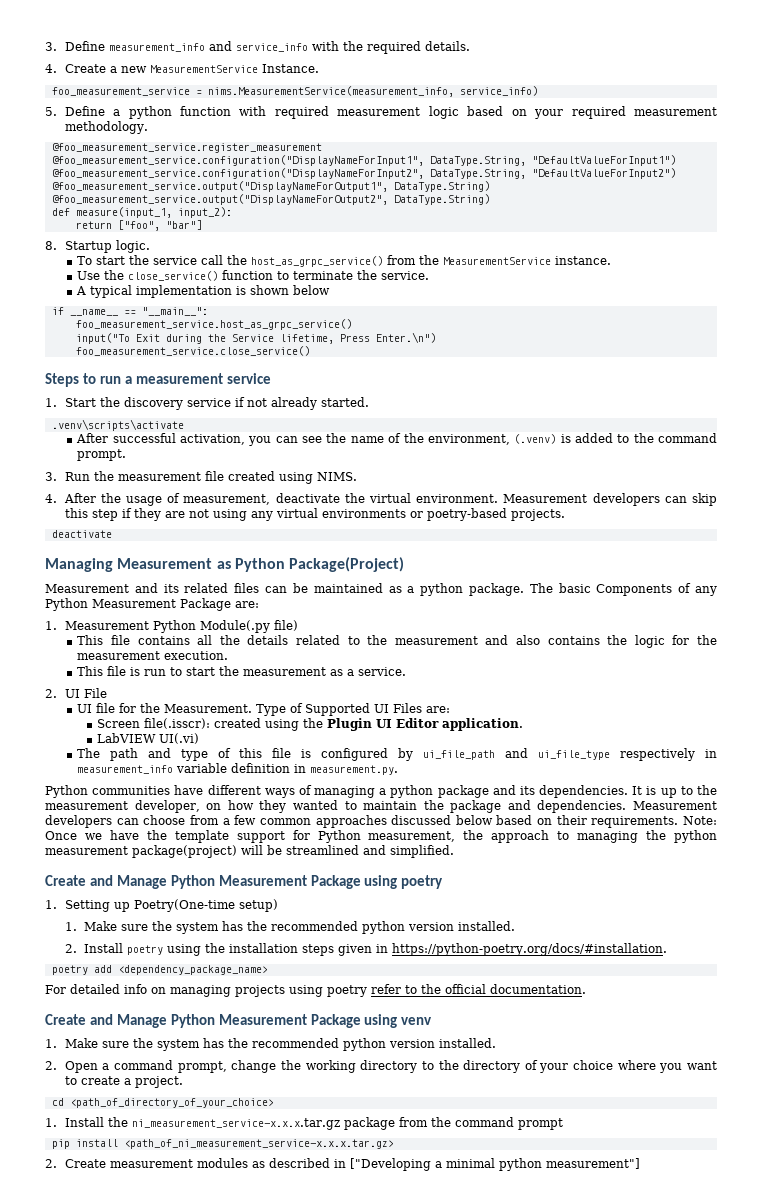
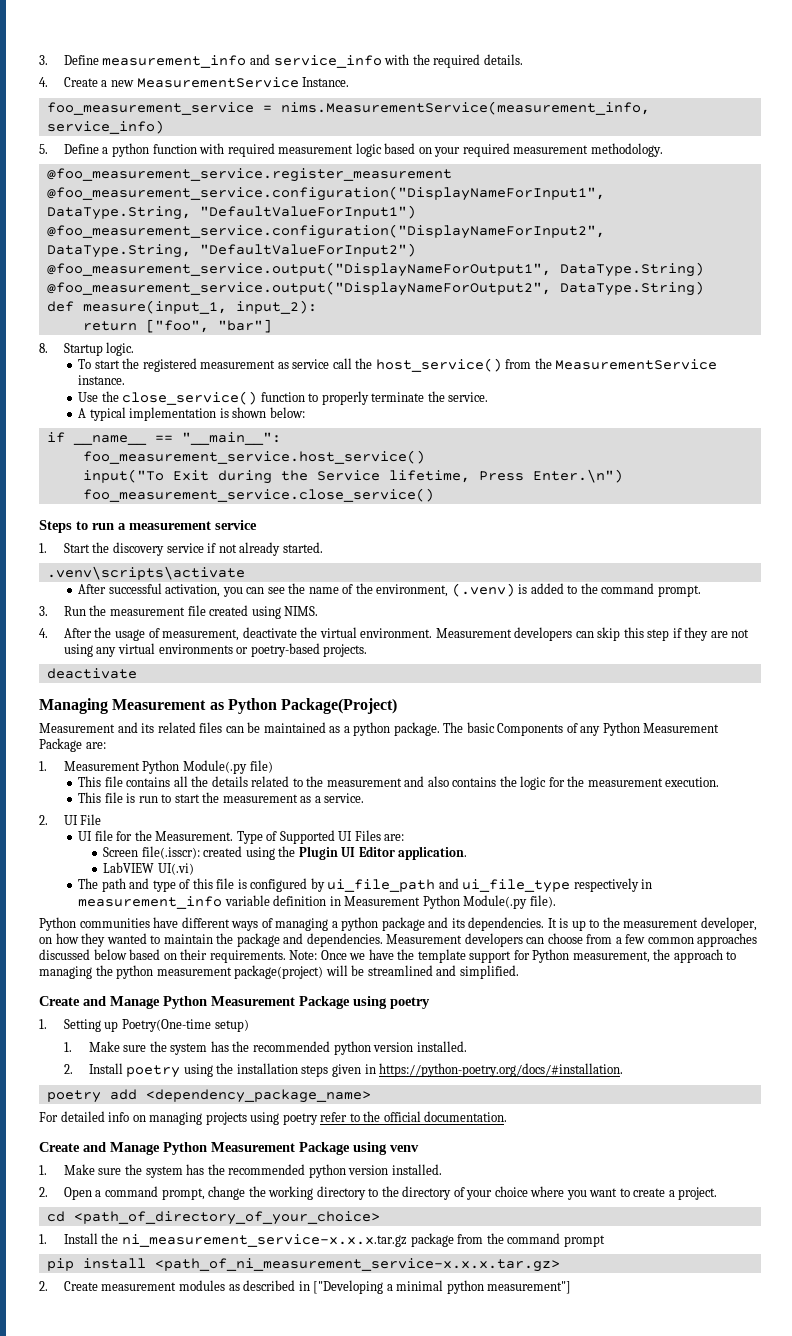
(150, 260) none -> [142,358,289,372] registered measurement as
[251,256,384,267] host_as_grpc_service() -> [375,358,502,372] host_service()
(290, 275) none -> [321,391,369,405] properly
[293,285,331,295] below -> [269,407,305,418] below:
[75,319,352,330] foo_measurement_service.host_as_grpc_service() -> [82,450,425,464] foo_measurement_service.host_service()
[310,765,399,775] measurement.py. -> [344,895,556,909] Measurement Python Module(.py file).

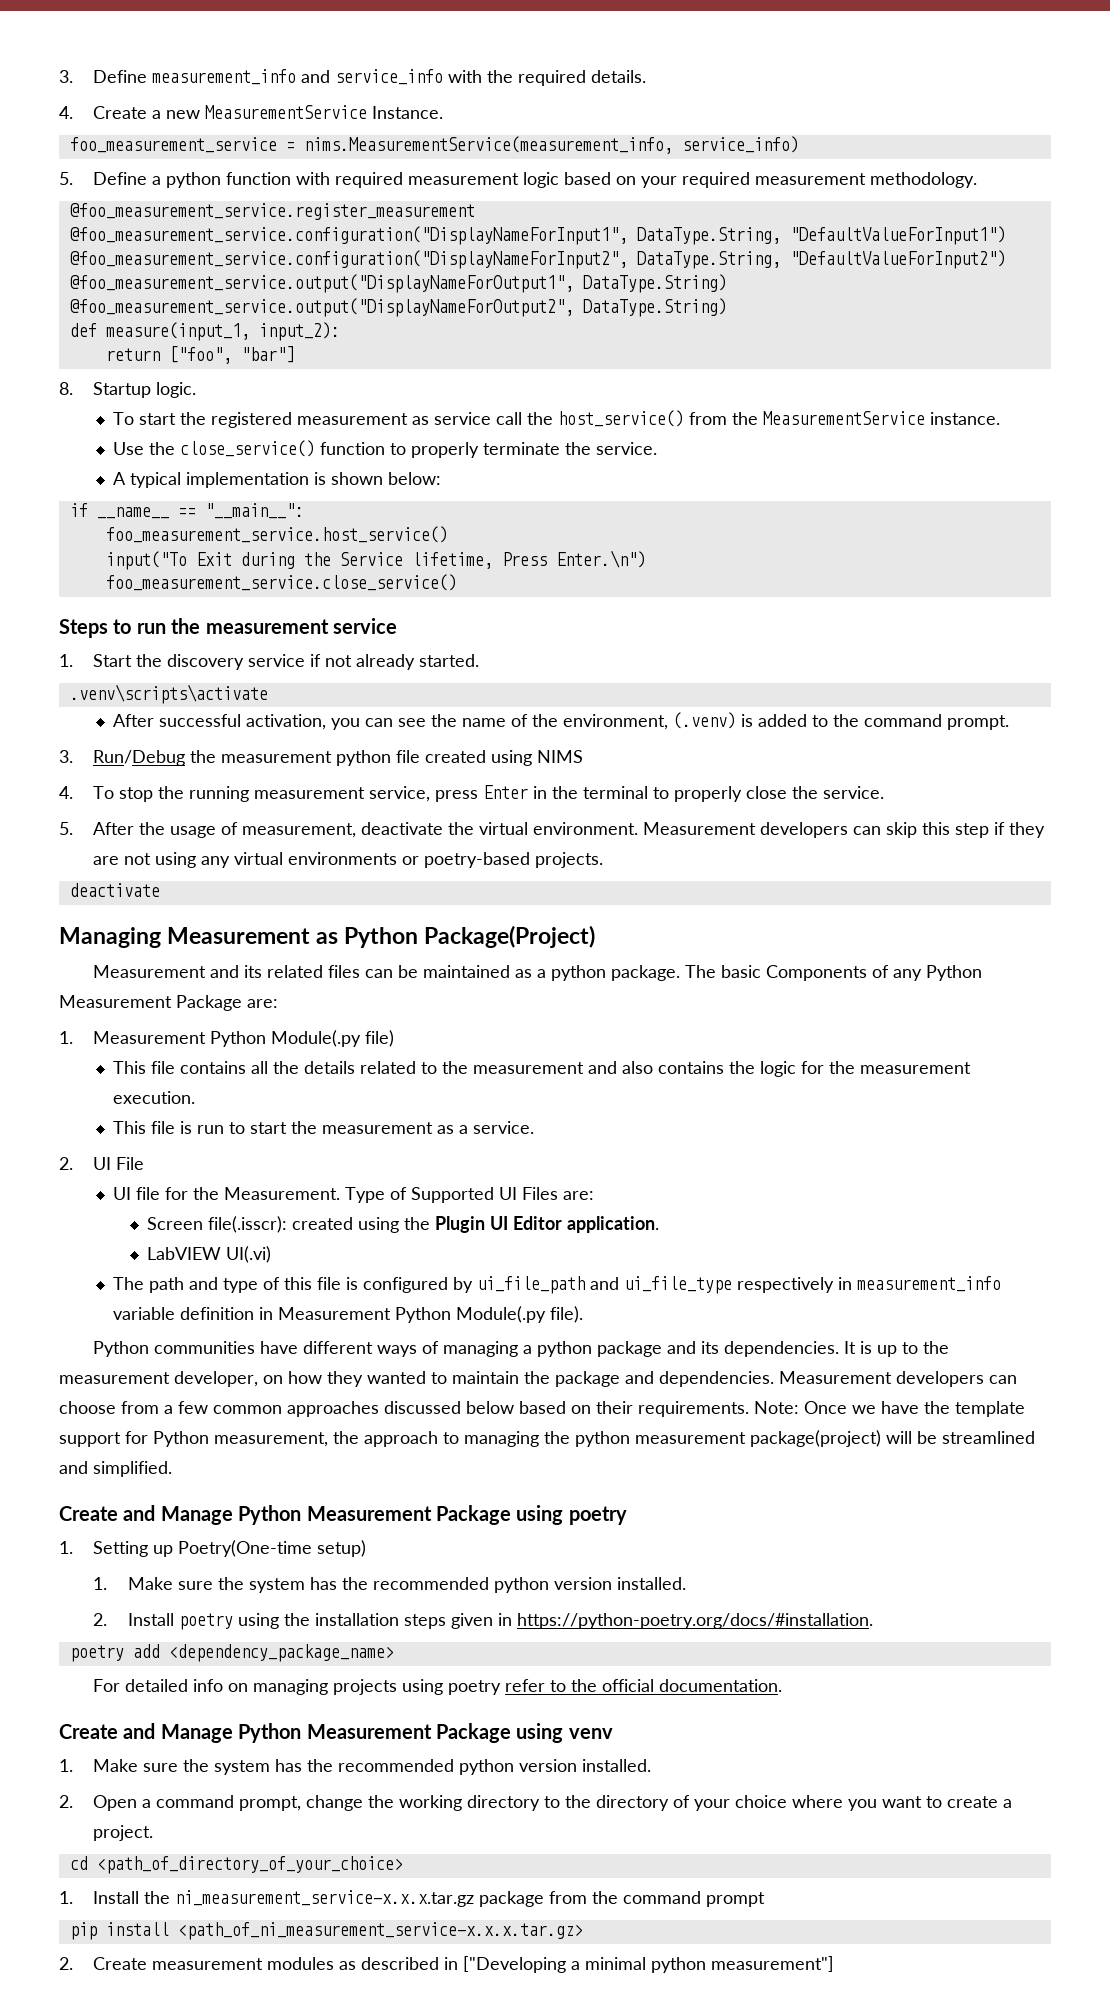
[118,523,126,530] a -> [171,618,201,634] the
[63,605,185,616] Run the measurement -> [93,750,392,766] Run/Debug the measurement python
[284,606,319,616] [39,628,48,638] NIMS. // 4. -> [537,750,584,763] [59,785,885,802] [59,822,73,835] NIMS // 4. To stop the running measurement service, press Enter in the terminal to properly close the service. // 5.

